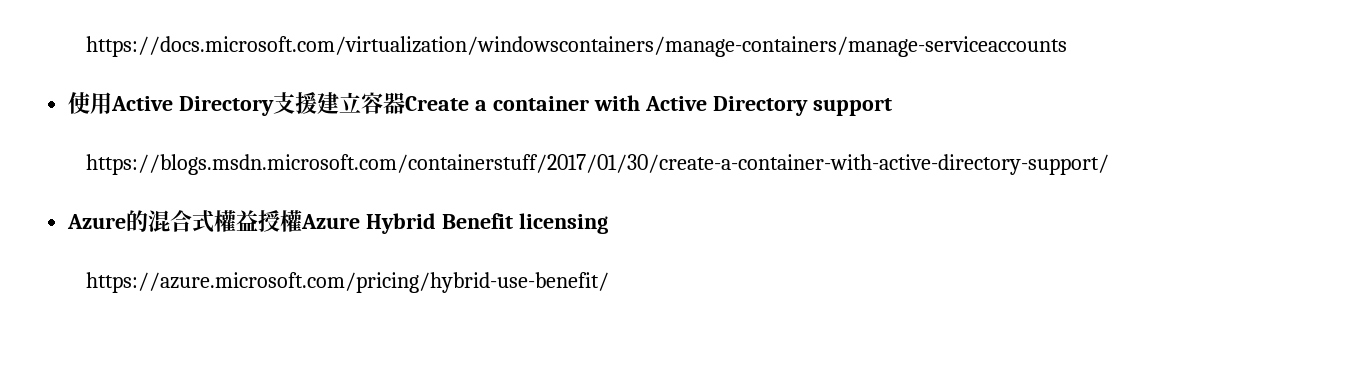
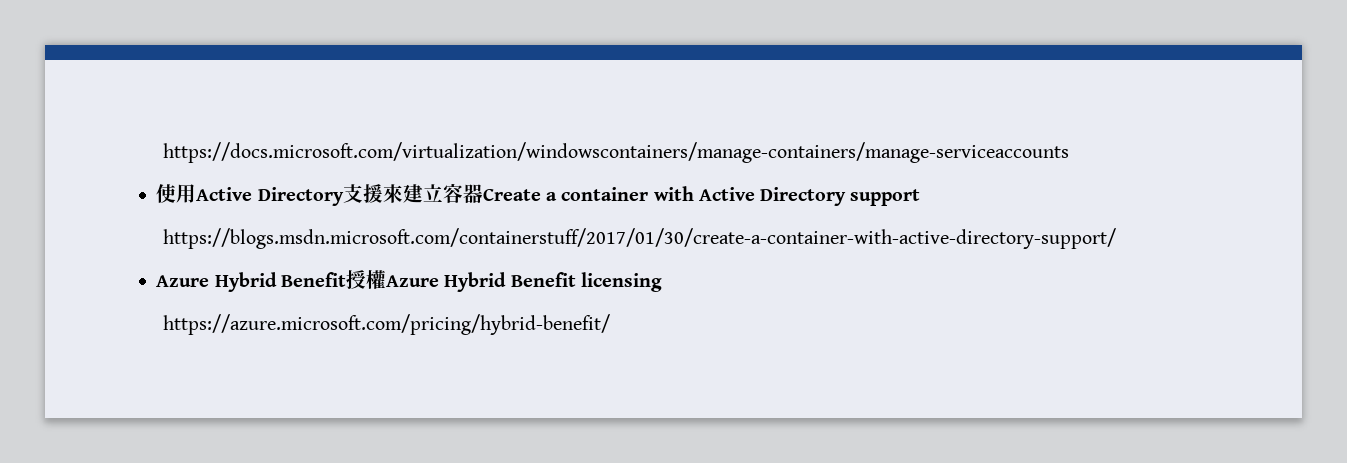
(318, 103) none -> [382,184,403,203] 來
[126,210,259,233] 的混合式權益 -> [214,272,346,292] Hybrid Benefit
[85,272,609,293] https://azure.microsoft.com/pricing/hybrid-use-benefit/ -> [163,314,611,335] https://azure.microsoft.com/pricing/hybrid-benefit/

